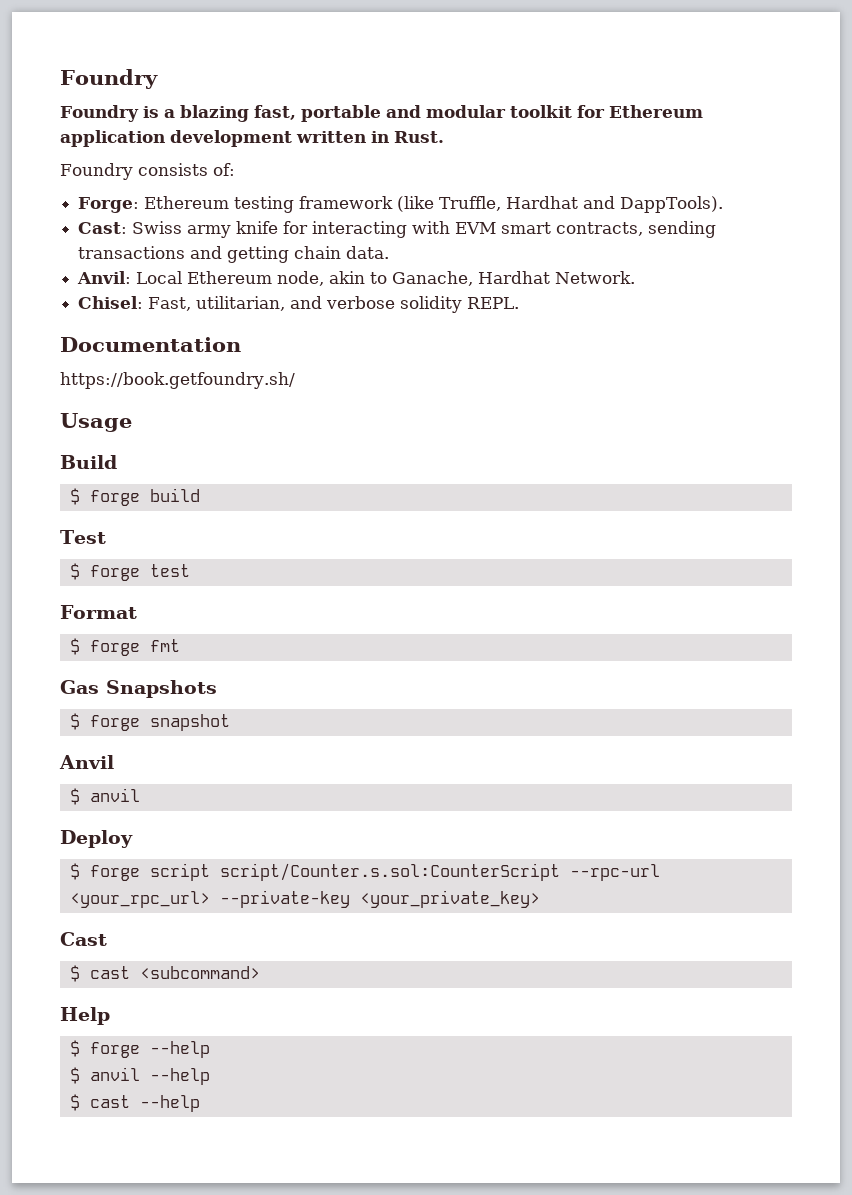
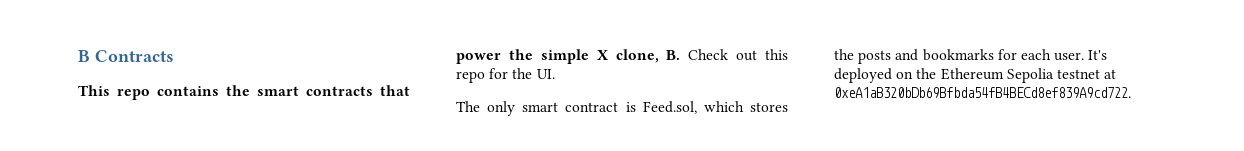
[60,69,158,89] [60,105,703,122] [60,130,444,147] [60,163,235,180] [78,196,724,213] [78,221,717,238] [78,246,390,263] [77,271,636,286] [78,296,520,313] [60,337,241,352] [60,372,295,389] [60,413,132,432] [60,455,117,469] [69,488,200,506] [60,530,106,544] [69,563,190,581] [60,605,137,619] [69,638,180,656] [60,680,217,698] [69,713,230,731] [59,755,114,769] [69,788,140,805] [60,830,133,848] [69,863,660,881] [69,890,540,908] [60,932,107,946] [69,965,260,982] [60,1007,110,1025] [69,1040,210,1058] [69,1067,210,1085] [69,1094,200,1112] Foundry // Foundry is a blazing fast, portable and modular toolkit for Ethereum application development written in Rust. // Foundry consists of: // Forge: Ethereum testing framework (like Truffle, Hardhat and DappTools). // Cast: Swiss army knife for interacting with EVM smart contracts, sending transactions and getting chain data. // Anvil: Local Ethereum node, akin to Ganache, Hardhat Network. // Chisel: Fast, utilitarian, and verbose solidity REPL. // Documentation // https://book.getfoundry.sh/ // Usage // Build // $ forge build // Test // $ forge test // Format // $ forge fmt // Gas Snapshots // $ forge snapshot // Anvil // $ anvil // Deploy // $ forge script script/Counter.s.sol:CounterScript --rpc-url <your_rpc_url> --private-key <your_private_key> // Cast // $ cast <subcommand> // Help // $ forge --help // $ anvil --help // $ cast --help -> [78,50,174,62] [78,85,410,100] [456,49,788,64] [456,68,555,83] [456,101,788,116] [834,49,1108,64] [834,68,1117,83] [834,87,1131,98] B Contracts // This repo contains the smart contracts that power the simple X clone, B. Check out this repo for the UI. // The only smart contract is Feed.sol, which stores the posts and bookmarks for each user. It's deployed on the Ethereum Sepolia testnet at 0xeA1aB320bDb69Bfbda54fB4BECd8ef839A9cd722.

